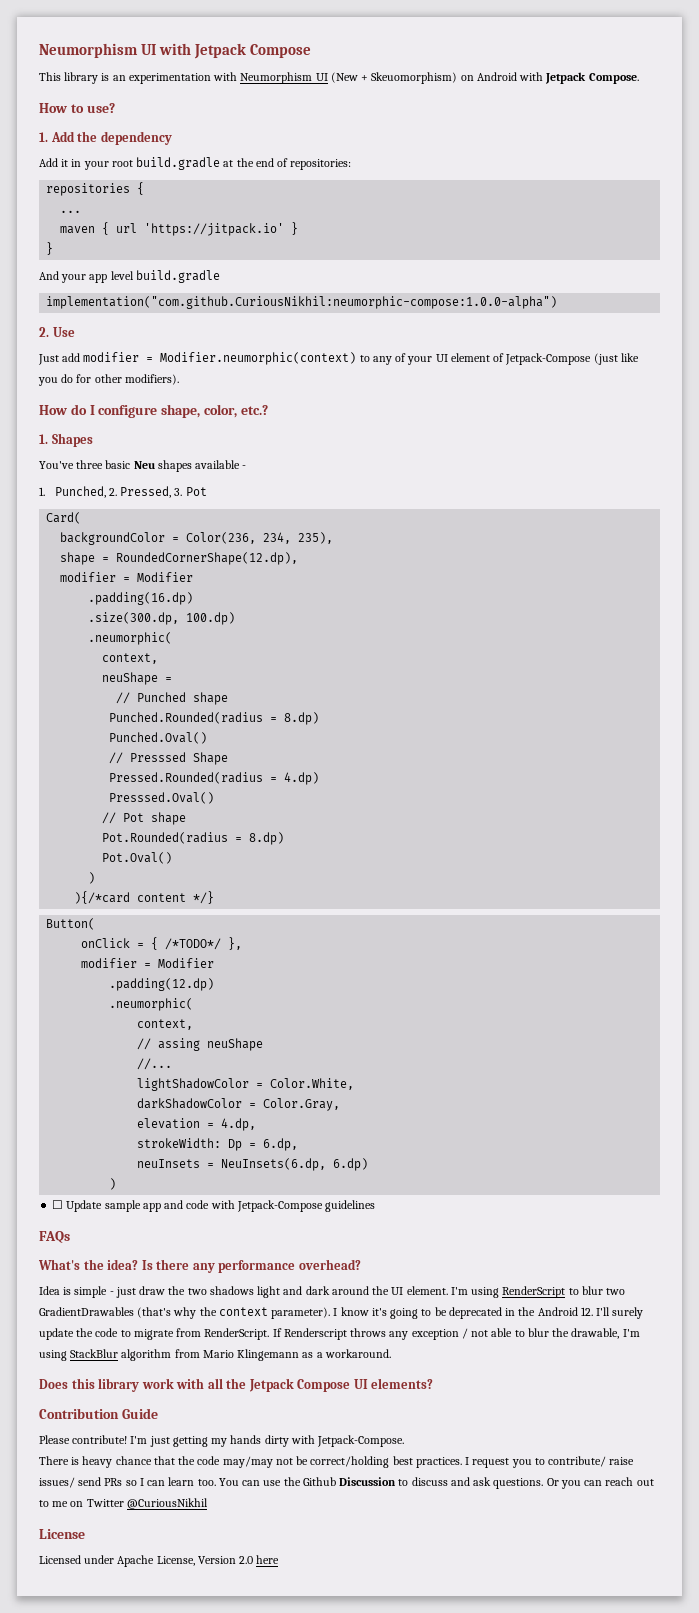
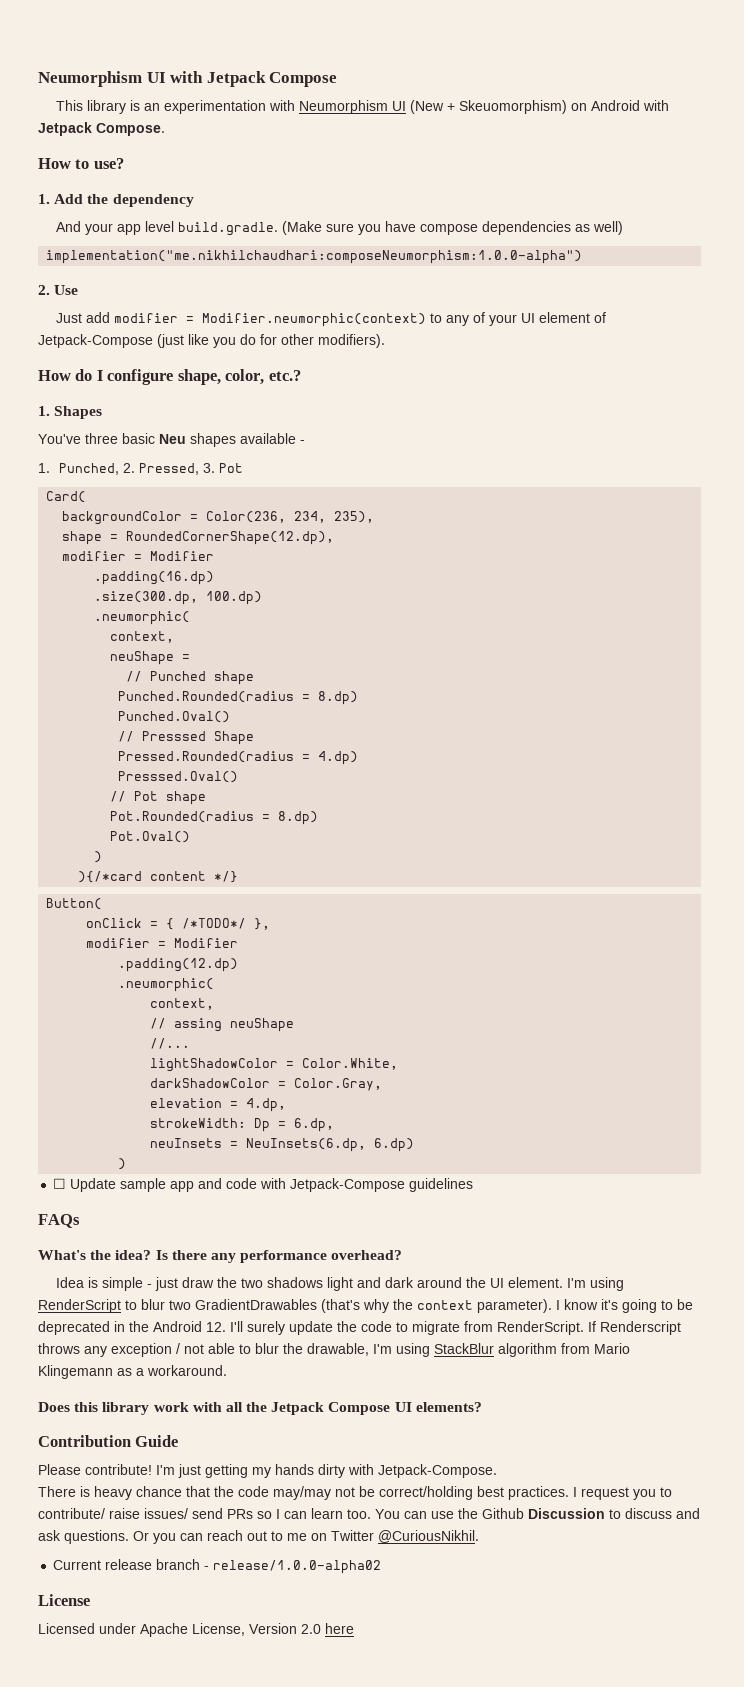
[39,157,352,170] [46,182,145,196] [60,210,82,213] [60,222,299,236] [46,242,54,255] [39,270,220,283] [46,296,558,309] Add it in your root build.gradle at the end of repositories: // repositories { // ... // maven { url 'https://jitpack.io' } // } // And your app level build.gradle // implementation("com.github.CuriousNikhil:neumorphic-compose:1.0.0-alpha") -> [56,221,624,236] [46,250,583,264] And your app level build.gradle. (Make sure you have compose dependencies as well) // implementation("me.nikhilchaudhari:composeNeumorphism:1.0.0-alpha")
[126,1498,208,1509] @CuriousNikhil -> [378,1530,479,1543] [53,1559,382,1574] @CuriousNikhil. // Current release branch - release/1.0.0-alpha02

